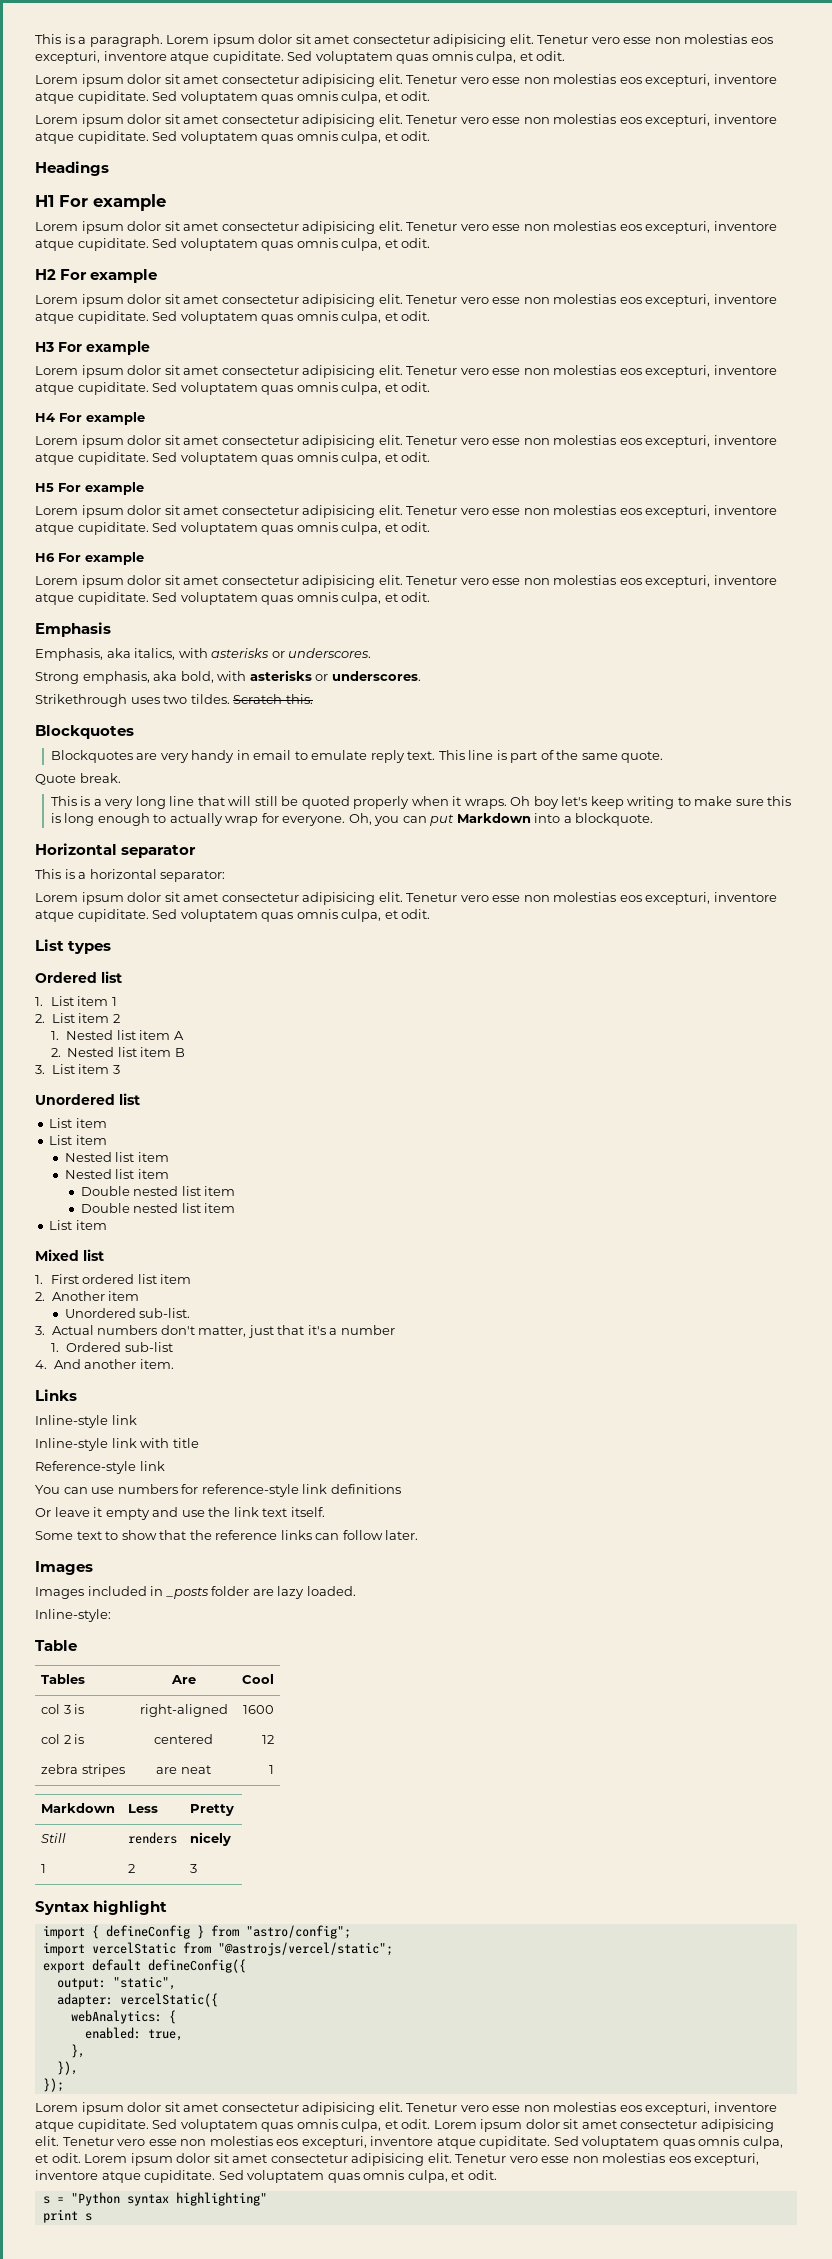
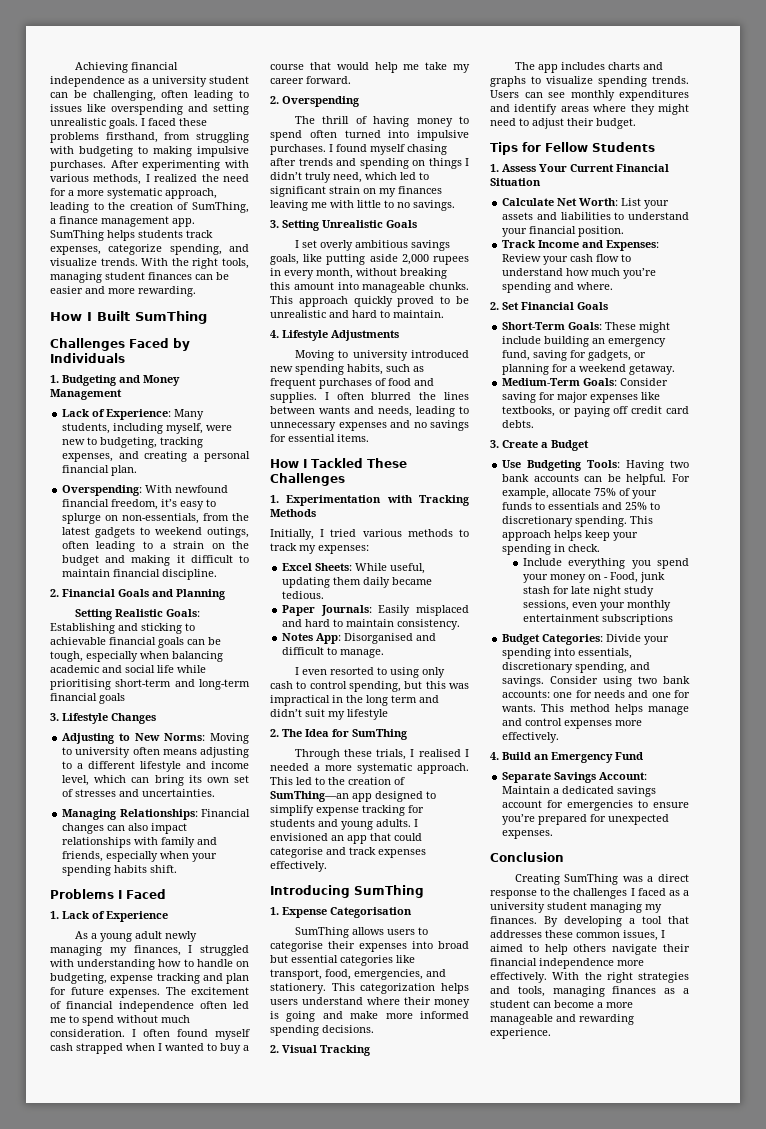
[35,34,773,47] [35,51,566,64] [35,74,777,87] [35,91,431,104] [35,114,777,127] [35,131,431,144] [35,161,109,176] [35,194,166,211] [35,221,777,234] [35,238,431,251] [35,269,158,283] [35,294,777,307] [35,311,431,324] [35,341,150,355] [35,365,777,378] [35,382,431,395] [35,412,145,425] [35,435,777,448] [35,452,431,465] [35,482,144,495] [35,505,777,518] [35,522,431,535] [35,552,144,565] [35,575,777,588] [35,592,431,605] [35,622,111,637] [35,648,372,661] [35,670,421,684] [35,694,313,707] [35,725,134,739] [50,750,664,763] [35,773,121,785] [50,796,792,809] [50,813,654,826] [35,843,197,858] [35,869,226,882] [35,892,777,905] [35,909,431,922] [35,939,112,954] [35,971,122,983] [35,996,117,1006] [35,1013,120,1023] [50,1030,184,1040] [50,1047,185,1057] [35,1064,120,1074] [35,1093,140,1105] [49,1118,107,1128] [49,1135,107,1145] [64,1152,169,1162] [64,1169,169,1179] [80,1186,236,1196] [80,1203,236,1213] [49,1220,107,1230] [35,1249,104,1261] [35,1274,192,1284] [35,1291,140,1301] [64,1308,191,1318] [35,1325,395,1338] [50,1342,173,1352] [35,1359,174,1369] [35,1389,77,1401] [35,1415,137,1428] [35,1438,199,1451] [35,1461,165,1474] [35,1484,401,1497] [35,1507,325,1520] [35,1530,419,1540] [35,1561,93,1575] [35,1586,356,1599] [35,1609,111,1622] [35,1640,77,1651] [41,1674,86,1684] [170,1675,196,1684] [241,1674,274,1684] [41,1704,85,1714] [139,1704,228,1717] [242,1705,274,1714] [41,1734,85,1744] [154,1734,213,1744] [261,1735,274,1744] [41,1764,125,1777] [156,1765,211,1774] [268,1765,274,1774] [41,1803,116,1813] [128,1804,159,1813] [190,1804,235,1816] [41,1833,67,1843] [128,1832,178,1844] [190,1832,232,1846] [41,1864,47,1873] [128,1864,136,1873] [190,1864,198,1873] [35,1900,168,1915] [42,1925,351,1939] [42,1942,393,1956] [42,1959,246,1973] [56,1976,176,1990] [56,1993,218,2007] [70,2010,176,2024] [84,2027,183,2041] [70,2044,85,2058] [56,2061,78,2075] [42,2078,64,2092] [35,2102,777,2115] [35,2119,774,2132] [35,2136,783,2149] [35,2153,760,2166] [35,2170,497,2183] [42,2192,267,2206] [42,2209,92,2223] This is a paragraph. Lorem ipsum dolor sit amet consectetur adipisicing elit. Tenetur vero esse non molestias eos excepturi, inventore atque cupiditate. Sed voluptatem quas omnis culpa, et odit. // Lorem ipsum dolor sit amet consectetur adipisicing elit. Tenetur vero esse non molestias eos excepturi, inventore atque cupiditate. Sed voluptatem quas omnis culpa, et odit. // Lorem ipsum dolor sit amet consectetur adipisicing elit. Tenetur vero esse non molestias eos excepturi, inventore atque cupiditate. Sed voluptatem quas omnis culpa, et odit. // Headings // H1 For example // Lorem ipsum dolor sit amet consectetur adipisicing elit. Tenetur vero esse non molestias eos excepturi, inventore atque cupiditate. Sed voluptatem quas omnis culpa, et odit. // H2 For example // Lorem ipsum dolor sit amet consectetur adipisicing elit. Tenetur vero esse non molestias eos excepturi, inventore atque cupiditate. Sed voluptatem quas omnis culpa, et odit. // H3 For example // Lorem ipsum dolor sit amet consectetur adipisicing elit. Tenetur vero esse non molestias eos excepturi, inventore atque cupiditate. Sed voluptatem quas omnis culpa, et odit. // H4 For example // Lorem ipsum dolor sit amet consectetur adipisicing elit. Tenetur vero esse non molestias eos excepturi, inventore atque cupiditate. Sed voluptatem quas omnis culpa, et odit. // H5 For example // Lorem ipsum dolor sit amet consectetur adipisicing elit. Tenetur vero esse non molestias eos excepturi, inventore atque cupiditate. Sed voluptatem quas omnis culpa, et odit. // H6 For example // Lorem ipsum dolor sit amet consectetur adipisicing elit. Tenetur vero esse non molestias eos excepturi, inventore atque cupiditate. Sed voluptatem quas omnis culpa, et odit. // Emphasis // Emphasis, aka italics, with asterisks or underscores. // Strong emphasis, aka bold, with asterisks or underscores. // Strikethrough uses two tildes. Scratch this. // Blockquotes // Blockquotes are very handy in email to emulate reply text. This line is part of the same quote. // Quote break. // This is a very long line that will still be quoted properly when it wraps. Oh boy let's keep writing to make sure this is long enough to actually wrap for everyone. Oh, you can put Markdown into a blockquote. // Horizontal separator // This is a horizontal separator: // Lorem ipsum dolor sit amet consectetur adipisicing elit. Tenetur vero esse non molestias eos excepturi, inventore atque cupiditate. Sed voluptatem quas omnis culpa, et odit. // List types // Ordered list // 1. List item 1 // 2. List item 2 // 1. Nested list item A // 2. Nested list item B // 3. List item 3 // Unordered list // List item // List item // Nested list item // Nested list item // Double nested list item // Double nested list item // List item // Mixed list // 1. First ordered list item // 2. Another item // Unordered sub-list. // 3. Actual numbers don't matter, just that it's a number // 1. Ordered sub-list // 4. And another item. // Links // Inline-style link // Inline-style link with title // Reference-style link // You can use numbers for reference-style link definitions // Or leave it empty and use the link text itself. // Some text to show that the reference links can follow later. // Images // Images included in _posts folder are lazy loaded. // Inline-style: // Table // Tables | Are | Cool // col 3 is | right-aligned | 1600 // col 2 is | centered | 12 // zebra stripes | are neat | 1 // Markdown | Less | Pretty // Still | renders | nicely // 1 | 2 | 3 // Syntax highlight // import { defineConfig } from "astro/config"; // import vercelStatic from "@astrojs/vercel/static"; // export default defineConfig({ // output: "static", // adapter: vercelStatic({ // webAnalytics: { // enabled: true, // }, // }), // }); // Lorem ipsum dolor sit amet consectetur adipisicing elit. Tenetur vero esse non molestias eos excepturi, inventore atque cupiditate. Sed voluptatem quas omnis culpa, et odit. Lorem ipsum dolor sit amet consectetur adipisicing elit. Tenetur vero esse non molestias eos excepturi, inventore atque cupiditate. Sed voluptatem quas omnis culpa, et odit. Lorem ipsum dolor sit amet consectetur adipisicing elit. Tenetur vero esse non molestias eos excepturi, inventore atque cupiditate. Sed voluptatem quas omnis culpa, et odit. // s = "Python syntax highlighting" // print s -> [74,62,178,73] [50,76,249,87] [50,90,249,101] [50,104,249,115] [50,118,207,129] [50,132,249,143] [50,146,249,157] [50,160,249,171] [50,174,250,185] [50,188,217,199] [50,202,249,213] [50,216,195,227] [50,230,213,241] [50,244,250,255] [50,258,249,269] [50,272,229,283] [50,286,196,297] [50,311,207,324] [50,338,190,351] [50,353,125,363] [50,375,180,386] [50,389,122,400] [62,409,205,420] [62,423,233,434] [62,437,204,448] [62,451,250,462] [62,465,138,476] [62,485,229,496] [62,499,217,510] [62,513,249,524] [62,527,249,538] [62,541,249,552] [62,555,250,566] [62,569,218,580] [50,589,226,600] [74,609,200,620] [50,623,195,634] [50,637,221,648] [50,651,223,662] [50,665,206,673] [50,679,250,690] [50,693,125,704] [50,713,156,724] [62,733,249,744] [62,747,249,758] [62,761,249,772] [62,775,250,786] [62,789,216,797] [62,809,250,820] [62,823,188,834] [62,837,218,848] [62,851,218,862] [62,865,178,876] [50,889,166,899] [50,911,168,922] [74,931,197,942] [50,945,249,956] [50,959,249,970] [50,973,249,984] [50,987,249,998] [50,1001,249,1012] [50,1015,190,1026] [50,1029,250,1040] [50,1043,249,1054] [270,62,470,73] [270,76,351,84] [270,96,360,107] [294,116,469,127] [270,130,469,141] [270,144,447,155] [270,158,469,169] [270,172,429,183] [270,186,442,197] [270,200,455,211] [270,220,417,231] [294,240,450,251] [270,254,469,265] [270,268,447,279] [270,282,469,293] [270,296,469,307] [270,310,444,318] [270,330,399,341] [294,350,469,361] [270,364,424,375] [270,378,434,389] [270,392,469,403] [270,406,469,417] [270,420,469,431] [270,434,369,442] [270,458,407,468] [270,473,345,486] [270,495,470,506] [270,509,316,517] [270,529,469,540] [270,543,369,554] [282,563,426,574] [282,577,433,588] [282,591,325,599] [282,605,469,616] [282,619,461,630] [282,633,437,644] [282,647,385,658] [294,667,445,678] [270,681,469,692] [270,695,439,706] [270,709,388,720] [270,729,408,740] [294,749,469,760] [270,763,469,774] [270,777,405,785] [270,791,436,802] [270,805,424,816] [270,819,418,830] [270,833,422,844] [270,847,426,858] [270,861,327,872] [270,885,424,898] [270,907,412,918] [294,927,428,938] [270,941,469,952] [270,955,415,966] [270,969,446,980] [270,983,469,994] [270,997,470,1008] [270,1011,469,1022] [270,1025,374,1036] [270,1045,371,1056] [514,62,663,73] [490,76,689,87] [490,90,689,101] [490,104,689,115] [490,118,636,129] [490,142,655,155] [490,164,669,172] [490,178,541,186] [502,198,670,209] [502,212,689,220] [502,226,625,237] [502,240,660,251] [502,254,632,265] [502,268,657,279] [502,282,614,293] [490,302,608,310] [502,322,671,333] [502,336,667,347] [502,350,647,361] [502,364,676,375] [502,378,669,386] [502,392,661,403] [502,406,689,417] [502,420,535,428] [490,440,589,451] [502,460,689,471] [502,474,690,485] [502,488,658,499] [502,502,661,510] [502,516,654,527] [502,530,639,541] [502,544,601,555] [522,558,689,569] [522,572,665,583] [522,586,654,597] [522,600,671,611] [522,614,673,625] [502,634,670,645] [502,648,633,659] [502,662,651,673] [502,676,690,687] [502,690,690,698] [502,704,689,715] [502,718,643,729] [502,732,560,743] [490,752,643,763] [502,772,648,783] [502,786,657,797] [502,800,689,811] [502,814,670,825] [502,830,554,839] [490,852,564,862] [514,874,689,885] [490,888,689,899] [490,902,662,913] [490,916,689,927] [490,930,665,941] [490,944,690,955] [490,958,644,969] [490,972,689,983] [490,986,689,997] [490,1000,633,1008] [490,1014,634,1025] [490,1028,551,1039] Achieving financial independence as a university student can be challenging, often leading to issues like overspending and setting unrealistic goals. I faced these problems firsthand, from struggling with budgeting to making impulsive purchases. After experimenting with various methods, I realized the need for a more systematic approach, leading to the creation of SumThing, a finance management app. SumThing helps students track expenses, categorize spending, and visualize trends. With the right tools, managing student finances can be easier and more rewarding. // How I Built SumThing // Challenges Faced by Individuals // 1. Budgeting and Money Management // Lack of Experience: Many students, including myself, were new to budgeting, tracking expenses, and creating a personal financial plan. // Overspending: With newfound financial freedom, it’s easy to splurge on non-essentials, from the latest gadgets to weekend outings, often leading to a strain on the budget and making it difficult to maintain financial discipline. // 2. Financial Goals and Planning // Setting Realistic Goals: Establishing and sticking to achievable financial goals can be tough, especially when balancing academic and social life while prioritising short-term and long-term financial goals // 3. Lifestyle Changes // Adjusting to New Norms: Moving to university often means adjusting to a different lifestyle and income level, which can bring its own set of stresses and uncertainties. // Managing Relationships: Financial changes can also impact relationships with family and friends, especially when your spending habits shift. // Problems I Faced // 1. Lack of Experience // As a young adult newly managing my finances, I struggled with understanding how to handle on budgeting, expense tracking and plan for future expenses. The excitement of financial independence often led me to spend without much consideration. I often found myself cash strapped when I wanted to buy a course that would help me take my career forward. // 2. Overspending // The thrill of having money to spend often turned into impulsive purchases. I found myself chasing after trends and spending on things I didn’t truly need, which led to significant strain on my finances leaving me with little to no savings. // 3. Setting Unrealistic Goals // I set overly ambitious savings goals, like putting aside 2,000 rupees in every month, without breaking this amount into manageable chunks. This approach quickly proved to be unrealistic and hard to maintain. // 4. Lifestyle Adjustments // Moving to university introduced new spending habits, such as frequent purchases of food and supplies. I often blurred the lines between wants and needs, leading to unnecessary expenses and no savings for essential items. // How I Tackled These Challenges // 1. Experimentation with Tracking Methods // Initially, I tried various methods to track my expenses: // Excel Sheets: While useful, updating them daily became tedious. // Paper Journals: Easily misplaced and hard to maintain consistency. // Notes App: Disorganised and difficult to manage. // I even resorted to using only cash to control spending, but this was impractical in the long term and didn’t suit my lifestyle // 2. The Idea for SumThing // Through these trials, I realised I needed a more systematic approach. This led to the creation of SumThing—an app designed to simplify expense tracking for students and young adults. I envisioned an app that could categorise and track expenses effectively. // Introducing SumThing // 1. Expense Categorisation // SumThing allows users to categorise their expenses into broad but essential categories like transport, food, emergencies, and stationery. This categorization helps users understand where their money is going and make more informed spending decisions. // 2. Visual Tracking // The app includes charts and graphs to visualize spending trends. Users can see monthly expenditures and identify areas where they might need to adjust their budget. // Tips for Fellow Students // 1. Assess Your Current Financial Situation // Calculate Net Worth: List your assets and liabilities to understand your financial position. // Track Income and Expenses: Review your cash flow to understand how much you’re spending and where. // 2. Set Financial Goals // Short-Term Goals: These might include building an emergency fund, saving for gadgets, or planning for a weekend getaway. // Medium-Term Goals: Consider saving for major expenses like textbooks, or paying off credit card debts. // 3. Create a Budget // Use Budgeting Tools: Having two bank accounts can be helpful. For example, allocate 75% of your funds to essentials and 25% to discretionary spending. This approach helps keep your spending in check. // Include everything you spend your money on - Food, junk stash for late night study sessions, even your monthly entertainment subscriptions // Budget Categories: Divide your spending into essentials, discretionary spending, and savings. Consider using two bank accounts: one for needs and one for wants. This method helps manage and control expenses more effectively. // 4. Build an Emergency Fund // Separate Savings Account: Maintain a dedicated savings account for emergencies to ensure you’re prepared for unexpected expenses. // Conclusion // Creating SumThing was a direct response to the challenges I faced as a university student managing my finances. By developing a tool that addresses these common issues, I aimed to help others navigate their financial independence more effectively. With the right strategies and tools, managing finances as a student can become a more manageable and rewarding experience.

